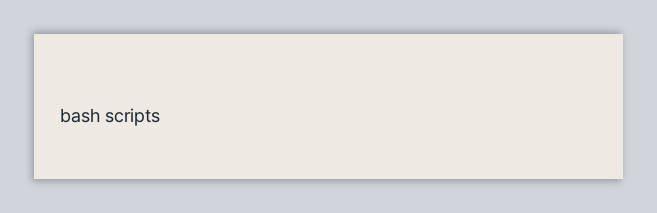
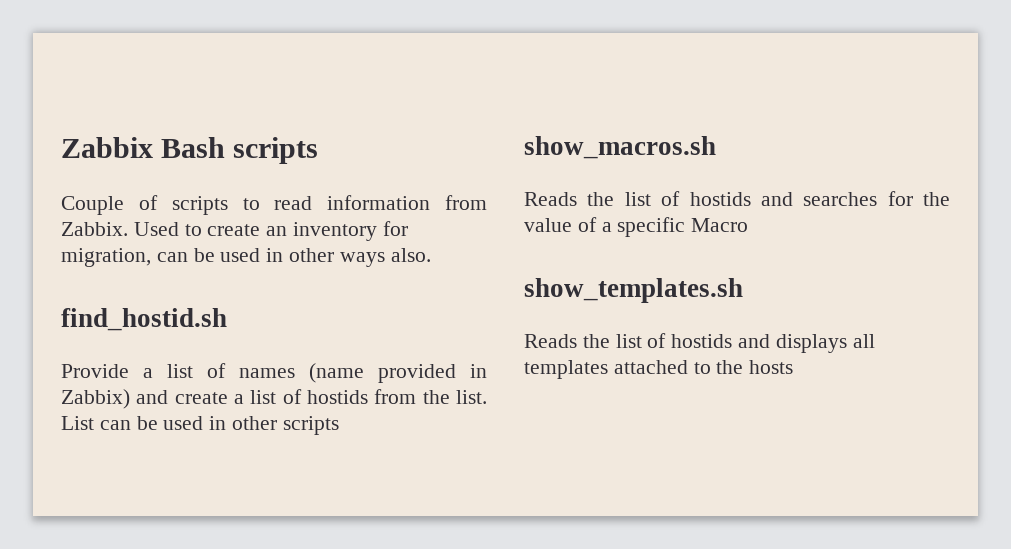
[60,108,160,126] bash scripts -> [61,137,319,164] [61,195,487,215] [61,221,408,241] [61,248,431,267] [61,308,227,331] [61,363,487,383] [61,389,487,409] [61,416,339,435] [524,136,716,159] [524,191,950,206] [524,217,749,237] [524,278,743,303] [524,333,875,353] [524,360,794,379] Zabbix Bash scripts // Couple of scripts to read information from Zabbix. Used to create an inventory for migration, can be used in other ways also. // find_hostid.sh // Provide a list of names (name provided in Zabbix) and create a list of hostids from the list. List can be used in other scripts // show_macros.sh // Reads the list of hostids and searches for the value of a specific Macro // show_templates.sh // Reads the list of hostids and displays all templates attached to the hosts

